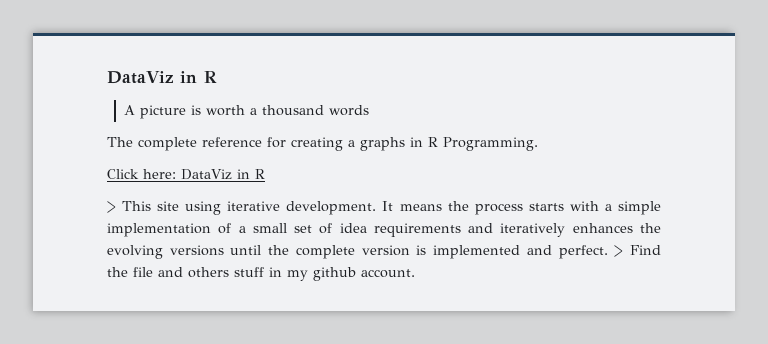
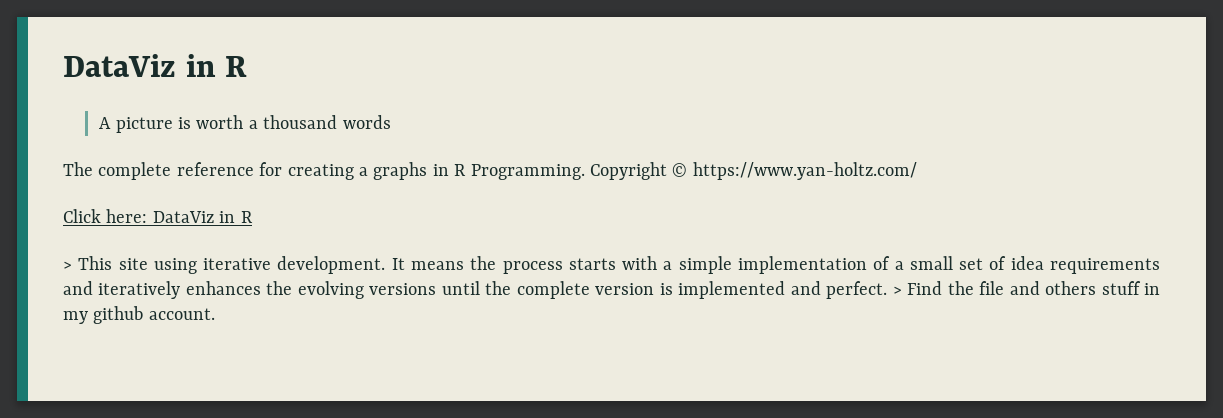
(538, 144) none -> [589,162,917,180] Copyright © https://www.yan-holtz.com/

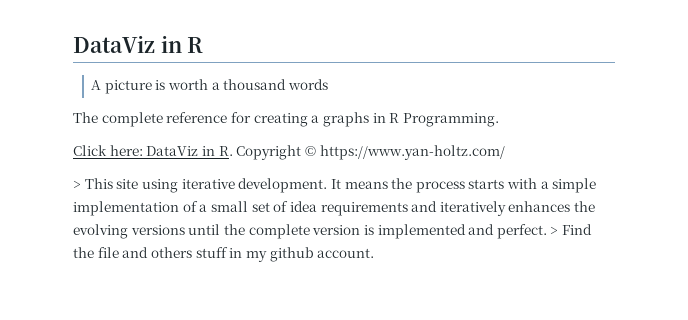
[589,162,917,180] Copyright © https://www.yan-holtz.com/ -> (499, 120) none
[240,211,253,223] R -> [218,145,505,160] R. Copyright © https://www.yan-holtz.com/

